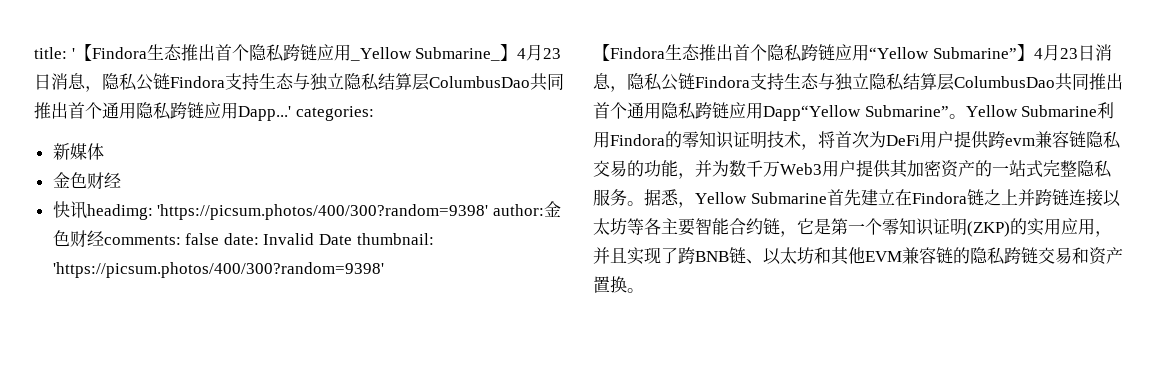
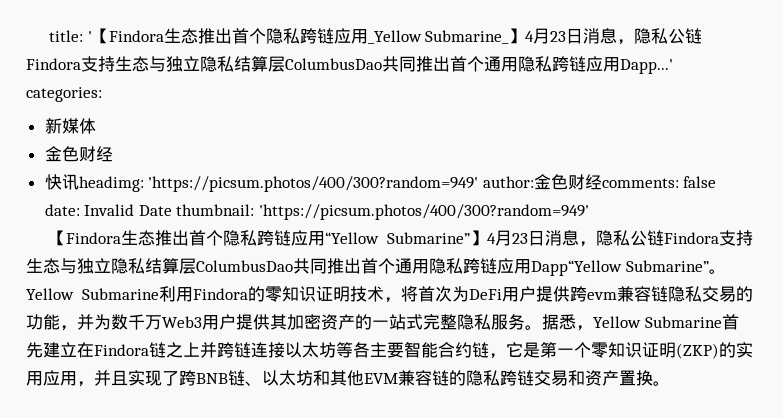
[157,204,489,220] 'https://picsum.photos/400/300?random=9398' -> [148,176,479,192] 'https://picsum.photos/400/300?random=949'
[52,262,384,278] 'https://picsum.photos/400/300?random=9398' -> [259,204,590,220] 'https://picsum.photos/400/300?random=949'

